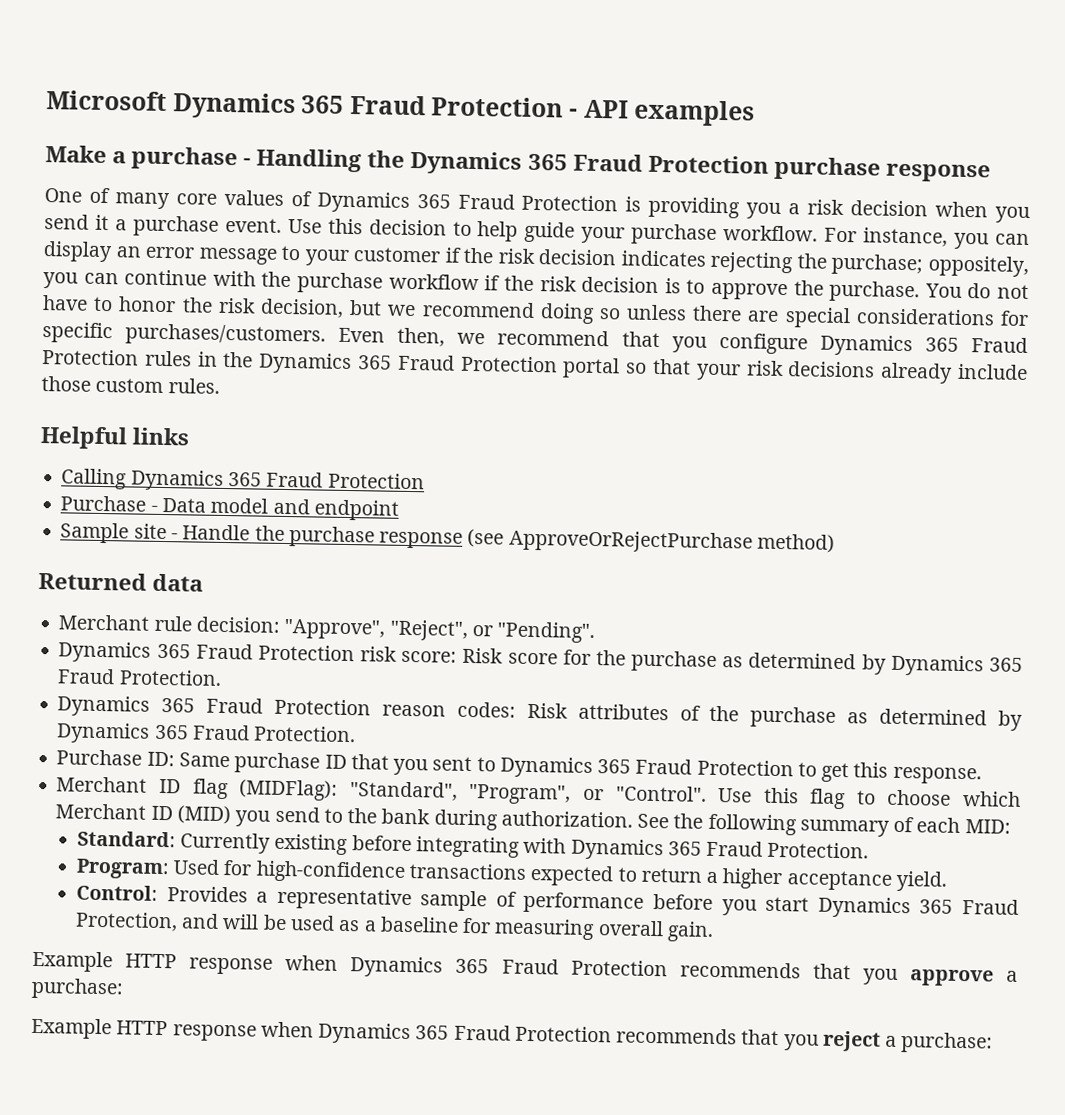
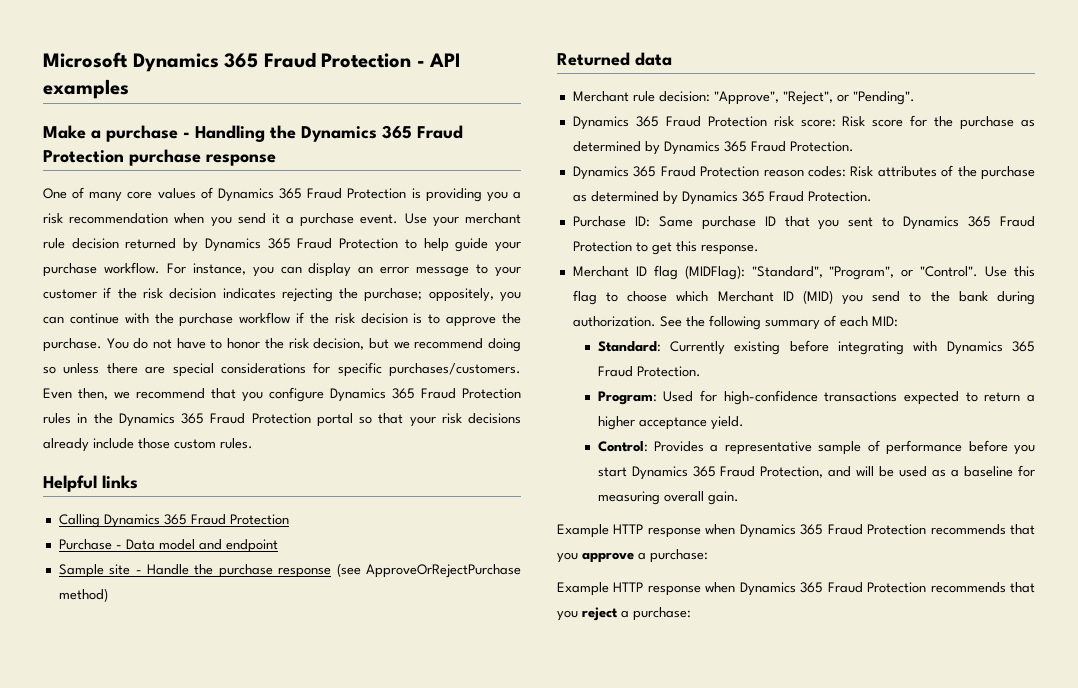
[850,200,929,217] decision -> [69,213,169,224] recommendation
[327,218,447,236] this decision -> [432,213,521,227] [43,238,399,252] your merchant rule decision returned by Dynamics 365 Fraud Protection

